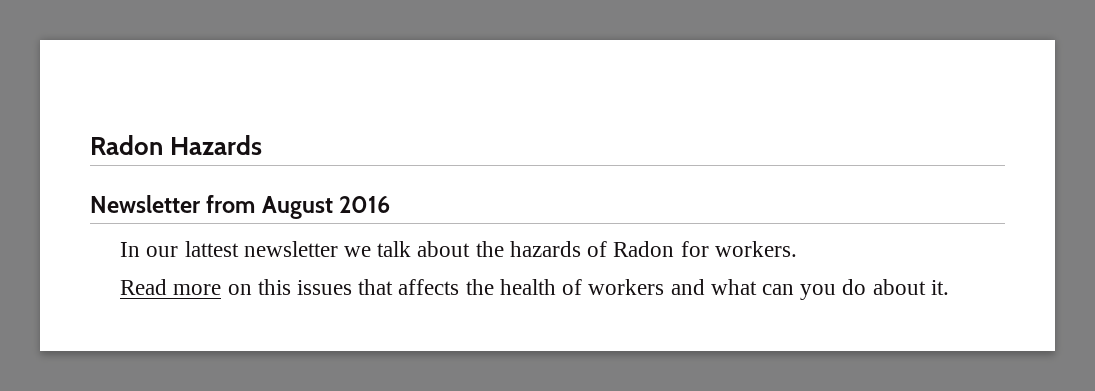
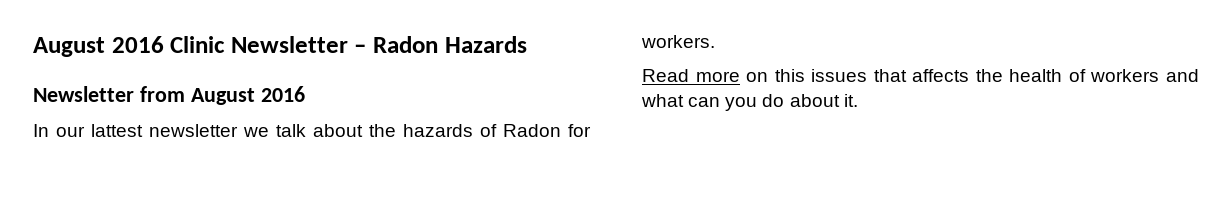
(90, 145) none -> [33,36,367,57] August 2016 Clinic Newsletter –

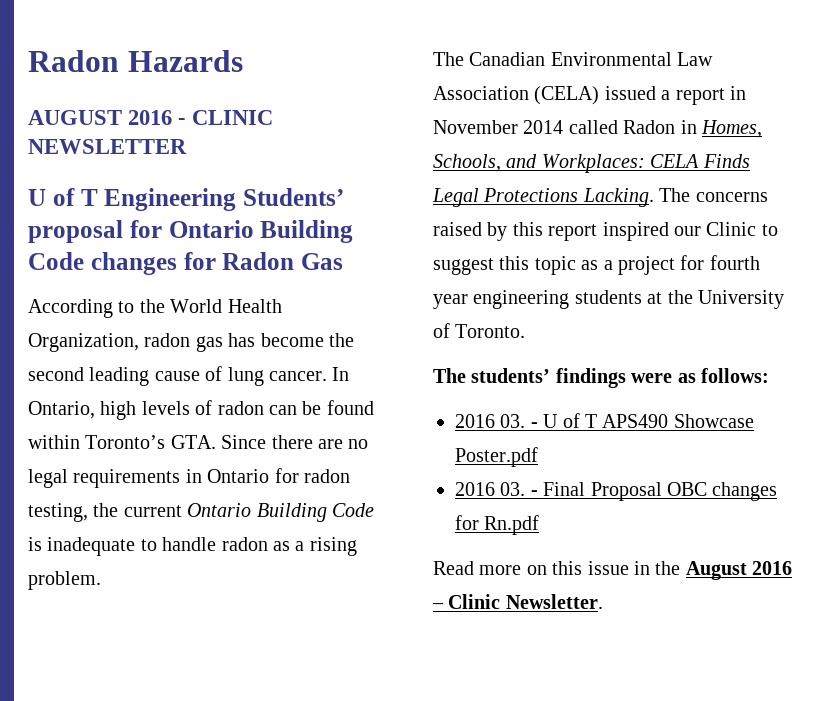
[33,36,527,57] [33,86,305,105] [33,124,591,137] [641,35,715,48] [642,69,1199,82] [641,94,858,111] August 2016 Clinic Newsletter – Radon Hazards // Newsletter from August 2016 // In our lattest newsletter we talk about the hazards of Radon for workers. // Read more on this issues that affects the health of workers and what can you do about it. -> [28,50,243,72] [28,110,274,125] [28,139,187,154] [28,188,344,211] [28,220,354,243] [28,252,343,275] [28,299,282,318] [28,333,354,352] [28,366,350,386] [28,400,374,420] [28,435,369,449] [28,468,350,488] [28,503,374,522] [28,537,357,556] [28,571,101,590] [433,52,714,66] [433,86,746,105] [433,120,762,138] [433,154,750,173] [432,188,768,207] [433,222,778,241] [433,255,760,275] [433,290,784,309] [433,323,526,338] [433,368,769,388] [455,413,754,428] [455,447,538,467] [455,482,778,501] [455,515,540,535] [433,561,793,580] [432,594,603,609] Radon Hazards // AUGUST 2016 - CLINIC NEWSLETTER // U of T Engineering Students’ proposal for Ontario Building Code changes for Radon Gas // According to the World Health Organization, radon gas has become the second leading cause of lung cancer. In Ontario, high levels of radon can be found within Toronto’s GTA. Since there are no legal requirements in Ontario for radon testing, the current Ontario Building Code is inadequate to handle radon as a rising problem. // The Canadian Environmental Law Association (CELA) issued a report in November 2014 called Radon in Homes, Schools, and Workplaces: CELA Finds Legal Protections Lacking. The concerns raised by this report inspired our Clinic to suggest this topic as a project for fourth year engineering students at the University of Toronto. // The students’ findings were as follows: // 2016 03. - U of T APS490 Showcase Poster.pdf // 2016 03. - Final Proposal OBC changes for Rn.pdf // Read more on this issue in the August 2016 – Clinic Newsletter.

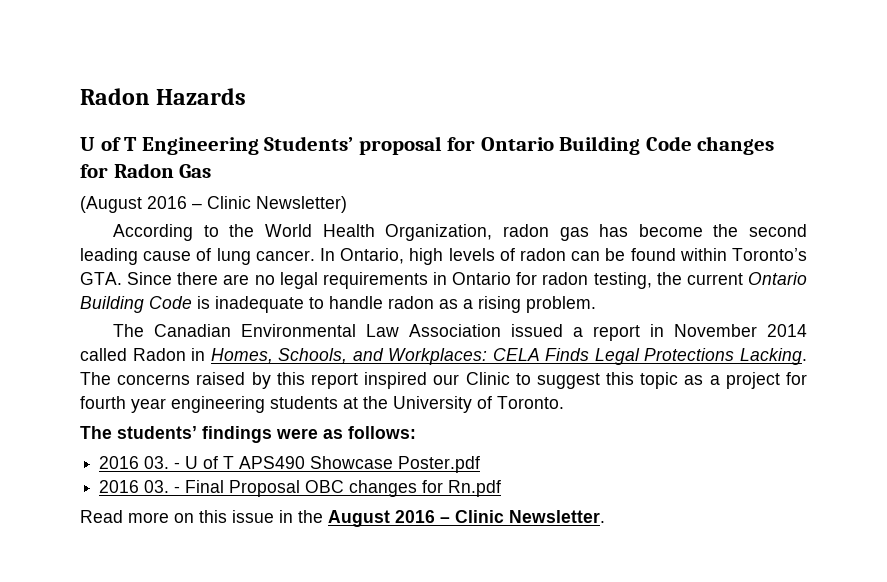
[28,110,274,125] [28,139,187,154] // AUGUST 2016 - CLINIC NEWSLETTER -> (247, 96) none
(343, 261) none -> [80,196,347,213] // (August 2016 – Clinic Newsletter)
[534,86,600,105] (CELA) -> (502, 330) none

